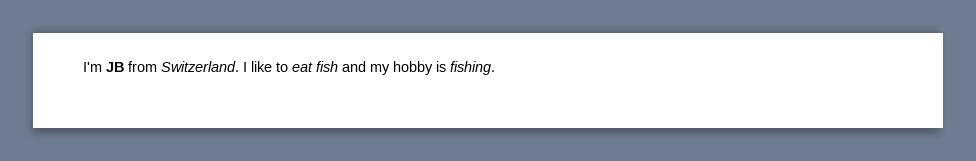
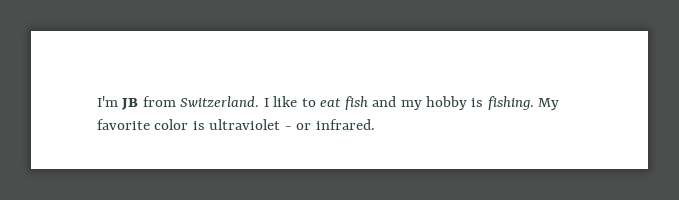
(495, 68) none -> [538,98,560,110] [97,119,375,130] My favorite color is ultraviolet - or infrared.

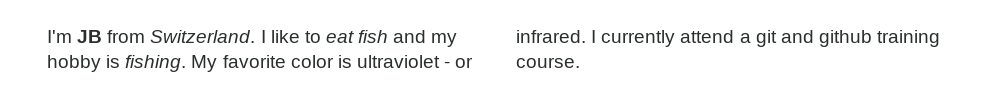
(375, 124) none -> [591,30,941,47] [516,57,580,68] I currently attend a git and github training course.

